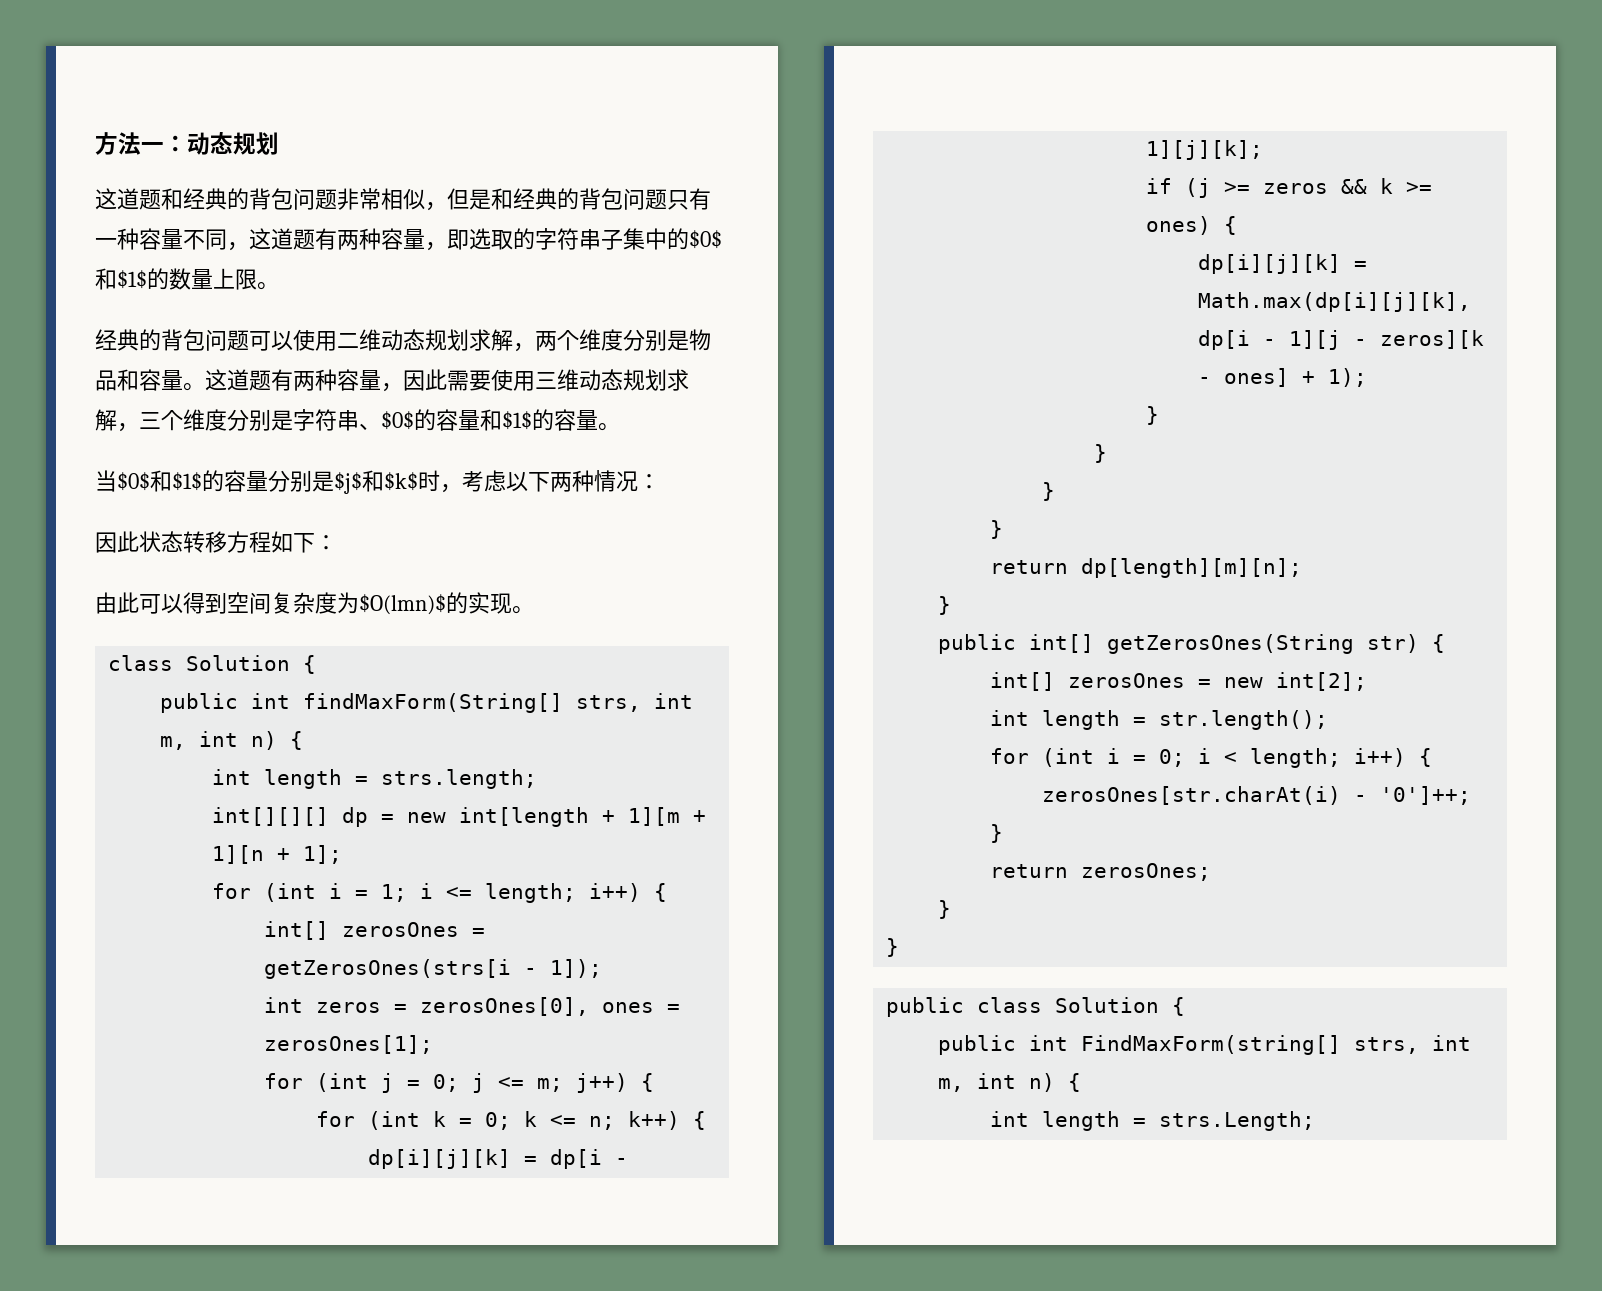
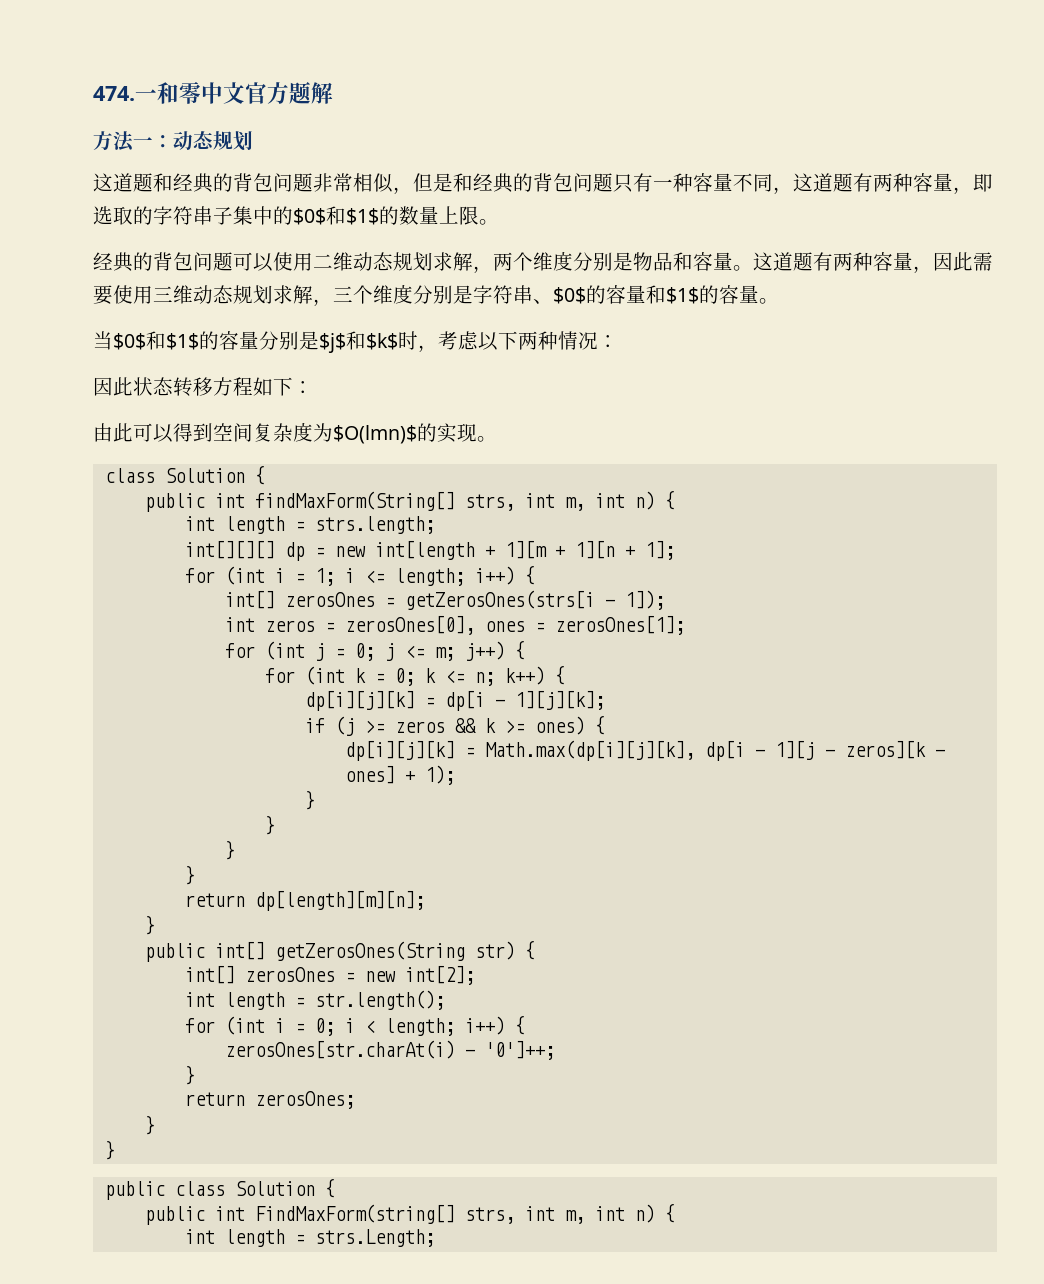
(95, 143) none -> [93,81,333,104] 474.一和零中文官方题解 //

